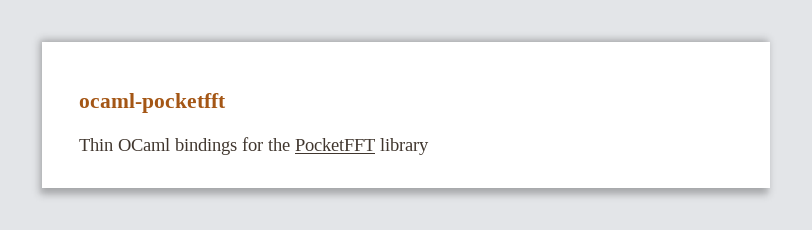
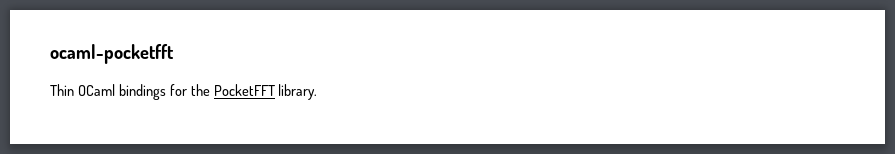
[380,138,429,155] library -> [278,84,318,100] library.

